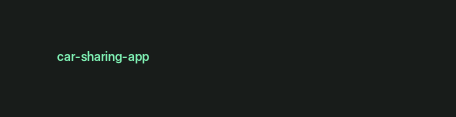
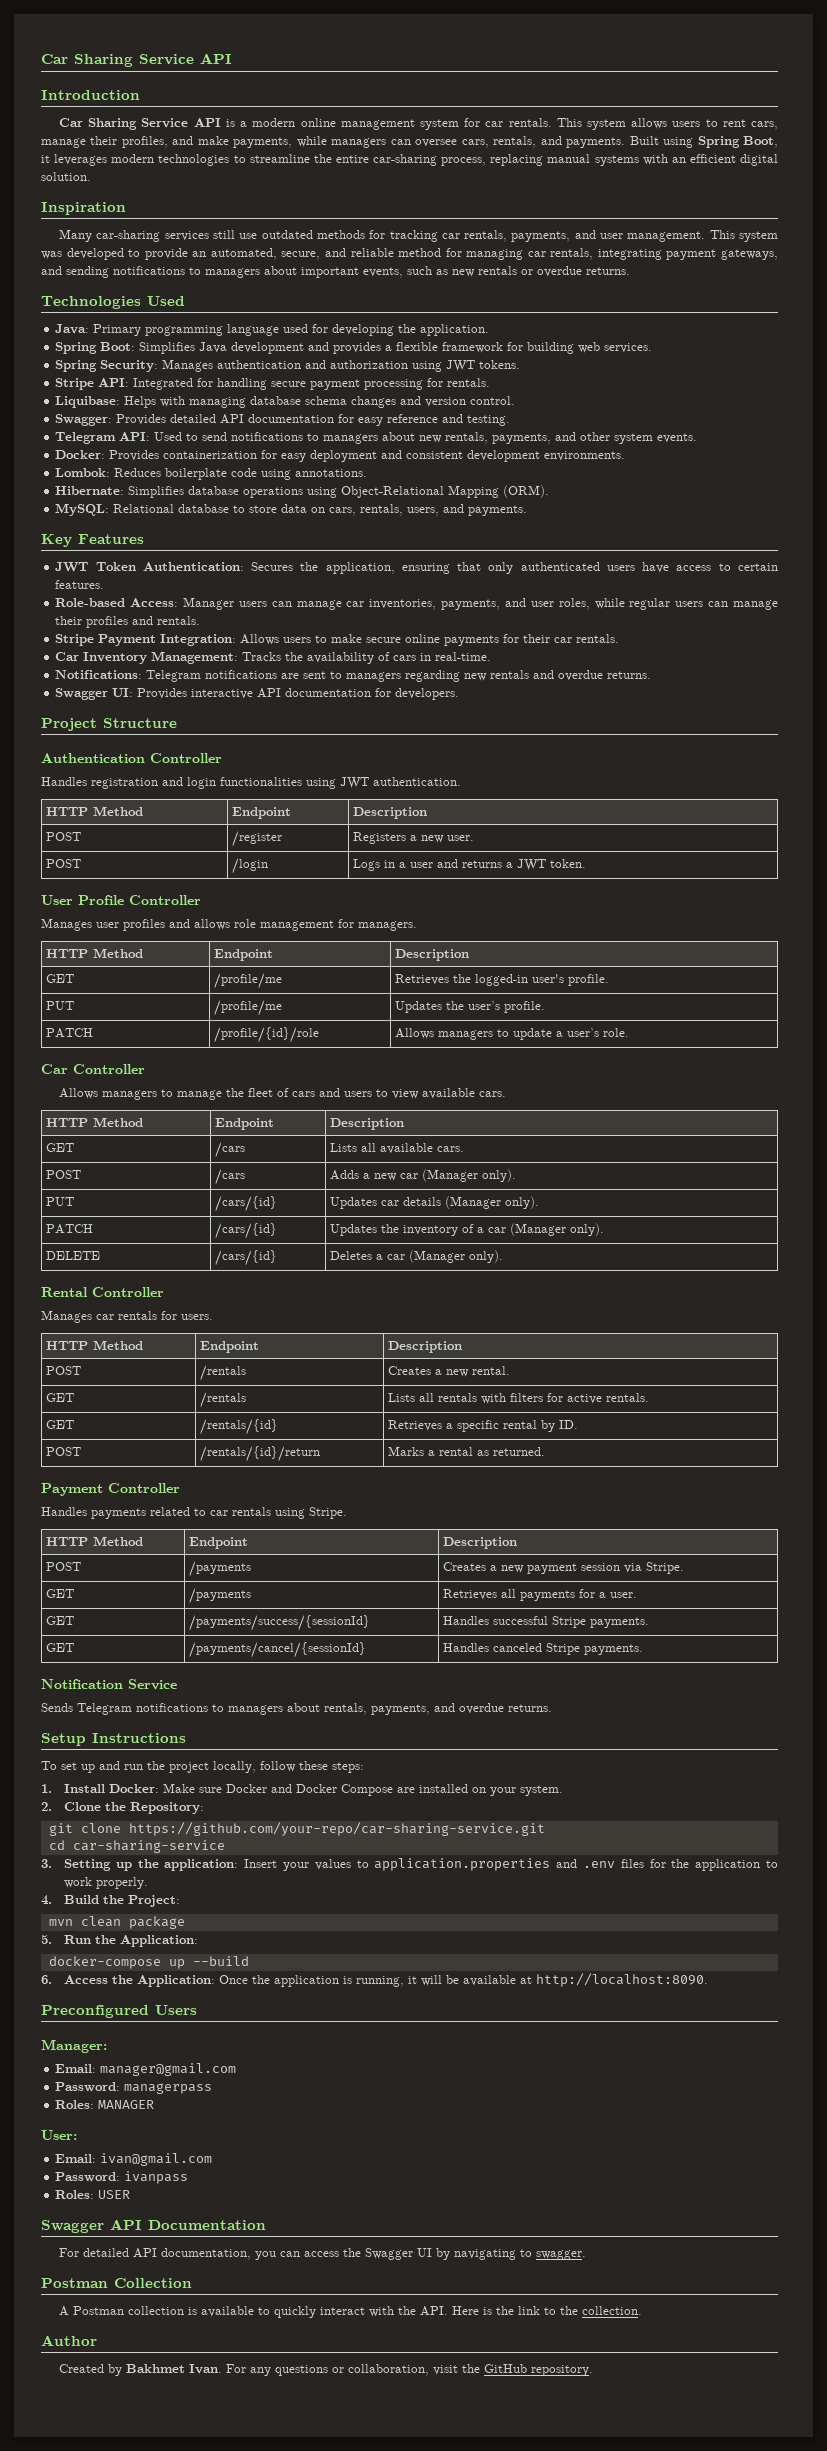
[57,51,149,64] car-sharing-app -> [41,53,232,67] [41,90,140,100] [59,118,778,130] [41,136,779,148] [41,154,778,166] [41,172,91,181] [41,202,126,215] [59,229,779,242] [41,248,778,260] [41,266,630,278] [41,296,185,309] [55,324,490,336] [55,342,653,354] [55,359,521,372] [55,378,491,390] [55,396,516,408] [55,414,511,426] [55,432,698,444] [55,450,626,462] [55,468,368,480] [55,485,550,498] [55,503,528,516] [41,534,144,547] [55,562,779,574] [55,580,105,589] [55,597,779,610] [55,616,201,628] [55,634,620,646] [55,651,492,664] [55,670,652,682] [55,688,460,700] [41,718,177,731] [41,753,222,763] [41,777,461,789] [46,806,144,816] [232,807,292,819] [353,807,428,819] [46,832,82,841] [232,831,283,847] [353,832,475,844] [46,859,82,868] [232,858,269,874] [353,859,587,871] [41,895,201,905] [41,918,417,931] [46,948,144,958] [214,949,274,961] [395,949,470,961] [46,974,75,983] [214,973,283,989] [395,974,610,986] [46,1001,75,1010] [214,1000,283,1016] [395,1001,546,1013] [46,1028,94,1038] [214,1027,320,1043] [395,1028,630,1040] [41,1064,145,1074] [59,1088,507,1100] [46,1117,144,1127] [215,1118,275,1130] [330,1118,405,1130] [46,1143,75,1152] [215,1142,246,1158] [330,1143,465,1154] [46,1170,82,1179] [215,1169,246,1185] [330,1169,517,1182] [46,1197,75,1206] [215,1196,278,1212] [330,1196,540,1209] [46,1224,94,1234] [215,1223,278,1239] [330,1223,605,1236] [46,1251,101,1260] [215,1250,278,1266] [330,1250,504,1263] [41,1287,164,1297] [41,1310,213,1323] [46,1340,144,1350] [200,1341,260,1353] [388,1341,463,1353] [46,1366,82,1375] [200,1365,247,1381] [388,1366,511,1377] [46,1393,75,1402] [200,1392,247,1408] [388,1393,650,1404] [46,1420,75,1429] [200,1419,279,1435] [388,1420,579,1432] [46,1447,82,1456] [200,1446,321,1462] [388,1446,546,1456] [41,1483,180,1496] [41,1507,347,1519] [46,1536,144,1546] [189,1537,249,1549] [443,1537,518,1549] [46,1562,82,1571] [189,1561,252,1577] [443,1562,685,1574] [46,1589,75,1598] [189,1588,252,1604] [443,1589,638,1601] [46,1616,75,1625] [189,1615,371,1631] [443,1616,650,1628] [46,1643,75,1652] [189,1642,367,1658] [443,1643,644,1655] [41,1679,177,1690] [41,1703,552,1715] [41,1733,186,1746] [41,1761,364,1773] [41,1783,564,1796] [41,1802,205,1814] [48,1822,545,1836] [48,1840,225,1853] [41,1858,779,1871] [64,1877,149,1889] [41,1895,181,1907] [48,1916,185,1929] [41,1935,199,1947] [48,1956,249,1969] [41,1973,709,1987] [41,2005,197,2018] [41,2039,107,2053] [55,2063,237,2076] [55,2082,213,2094] [55,2100,155,2109] [41,2130,77,2140] [55,2153,213,2166] [55,2171,189,2184] [55,2190,131,2199] [41,2219,266,2233] [59,2248,587,2260] [41,2278,192,2288] [59,2306,643,2318] [41,2335,97,2346] [59,2364,594,2376] Car Sharing Service API // Introduction // Car Sharing Service API is a modern online management system for car rentals. This system allows users to rent cars, manage their profiles, and make payments, while managers can oversee cars, rentals, and payments. Built using Spring Boot, it leverages modern technologies to streamline the entire car-sharing process, replacing manual systems with an efficient digital solution. // Inspiration // Many car-sharing services still use outdated methods for tracking car rentals, payments, and user management. This system was developed to provide an automated, secure, and reliable method for managing car rentals, integrating payment gateways, and sending notifications to managers about important events, such as new rentals or overdue returns. // Technologies Used // Java: Primary programming language used for developing the application. // Spring Boot: Simplifies Java development and provides a flexible framework for building web services. // Spring Security: Manages authentication and authorization using JWT tokens. // Stripe API: Integrated for handling secure payment processing for rentals. // Liquibase: Helps with managing database schema changes and version control. // Swagger: Provides detailed API documentation for easy reference and testing. // Telegram API: Used to send notifications to managers about new rentals, payments, and other system events. // Docker: Provides containerization for easy deployment and consistent development environments. // Lombok: Reduces boilerplate code using annotations. // Hibernate: Simplifies database operations using Object-Relational Mapping (ORM). // MySQL: Relational database to store data on cars, rentals, users, and payments. // Key Features // JWT Token Authentication: Secures the application, ensuring that only authenticated users have access to certain features. // Role-based Access: Manager users can manage car inventories, payments, and user roles, while regular users can manage their profiles and rentals. // Stripe Payment Integration: Allows users to make secure online payments for their car rentals. // Car Inventory Management: Tracks the availability of cars in real-time. // Notifications: Telegram notifications are sent to managers regarding new rentals and overdue returns. // Swagger UI: Provides interactive API documentation for developers. // Project Structure // Authentication Controller // Handles registration and login functionalities using JWT authentication. // HTTP Method | Endpoint | Description // POST | /register | Registers a new user. // POST | /login | Logs in a user and returns a JWT token. // User Profile Controller // Manages user profiles and allows role management for managers. // HTTP Method | Endpoint | Description // GET | /profile/me | Retrieves the logged-in user's profile. // PUT | /profile/me | Updates the user’s profile. // PATCH | /profile/{id}/role | Allows managers to update a user’s role. // Car Controller // Allows managers to manage the fleet of cars and users to view available cars. // HTTP Method | Endpoint | Description // GET | /cars | Lists all available cars. // POST | /cars | Adds a new car (Manager only). // PUT | /cars/{id} | Updates car details (Manager only). // PATCH | /cars/{id} | Updates the inventory of a car (Manager only). // DELETE | /cars/{id} | Deletes a car (Manager only). // Rental Controller // Manages car rentals for users. // HTTP Method | Endpoint | Description // POST | /rentals | Creates a new rental. // GET | /rentals | Lists all rentals with filters for active rentals. // GET | /rentals/{id} | Retrieves a specific rental by ID. // POST | /rentals/{id}/return | Marks a rental as returned. // Payment Controller // Handles payments related to car rentals using Stripe. // HTTP Method | Endpoint | Description // POST | /payments | Creates a new payment session via Stripe. // GET | /payments | Retrieves all payments for a user. // GET | /payments/success/{sessionId} | Handles successful Stripe payments. // GET | /payments/cancel/{sessionId} | Handles canceled Stripe payments. // Notification Service // Sends Telegram notifications to managers about rentals, payments, and overdue returns. // Setup Instructions // To set up and run the project locally, follow these steps: // 1. Install Docker: Make sure Docker and Docker Compose are installed on your system. // 2. Clone the Repository: // git clone https://github.com/your-repo/car-sharing-service.git // cd car-sharing-service // 3. Setting up the application: Insert your values to application.properties and .env files for the application to work properly. // 4. Build the Project: // mvn clean package // 5. Run the Application: // docker-compose up --build // 6. Access the Application: Once the application is running, it will be available at http://localhost:8090. // Preconfigured Users // Manager: // Email: manager@gmail.com // Password: managerpass // Roles: MANAGER // User: // Email: ivan@gmail.com // Password: ivanpass // Roles: USER // Swagger API Documentation // For detailed API documentation, you can access the Swagger UI by navigating to swagger. // Postman Collection // A Postman collection is available to quickly interact with the API. Here is the link to the collection. // Author // Created by Bakhmet Ivan. For any questions or collaboration, visit the GitHub repository.

